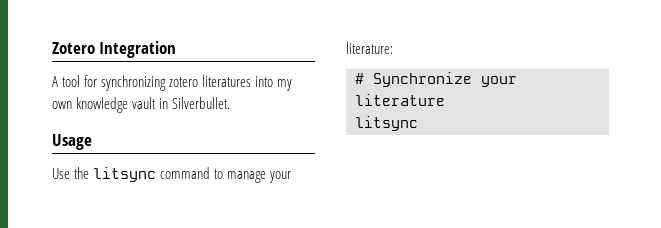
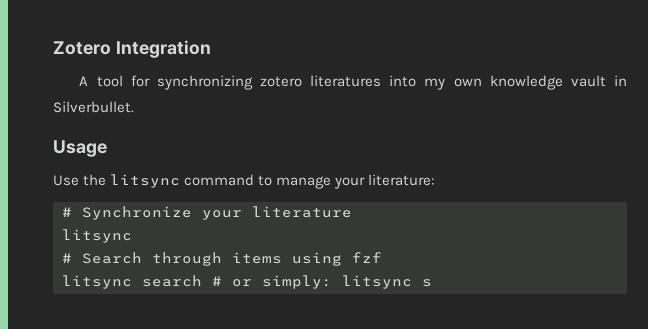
(418, 123) none -> [62,252,382,266] [62,275,432,289] // # Search through items using fzf // litsync search # or simply: litsync s

